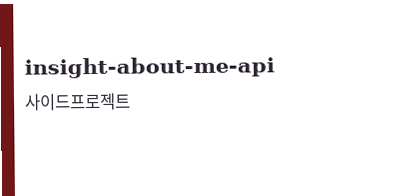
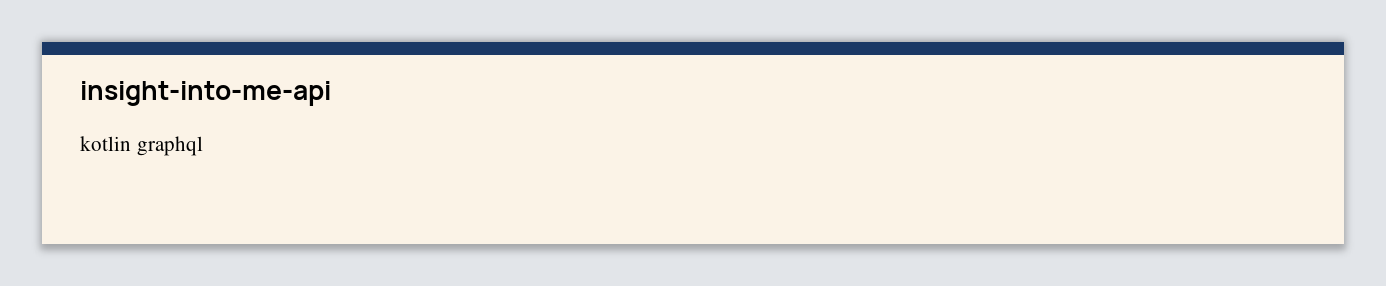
[24,56,275,79] [24,92,131,111] insight-about-me-api // 사이드프로젝트 -> [80,81,331,106] [80,136,203,156] insight-into-me-api // kotlin graphql

